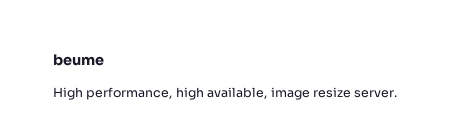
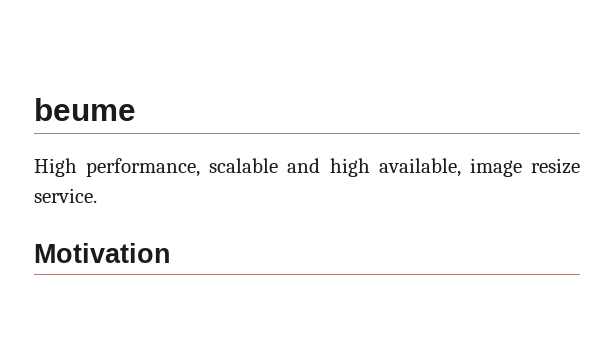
(173, 93) none -> [209,158,321,173] scalable and
[354,90,398,98] server. -> [34,188,97,203] [34,243,171,263] service. // Motivation

